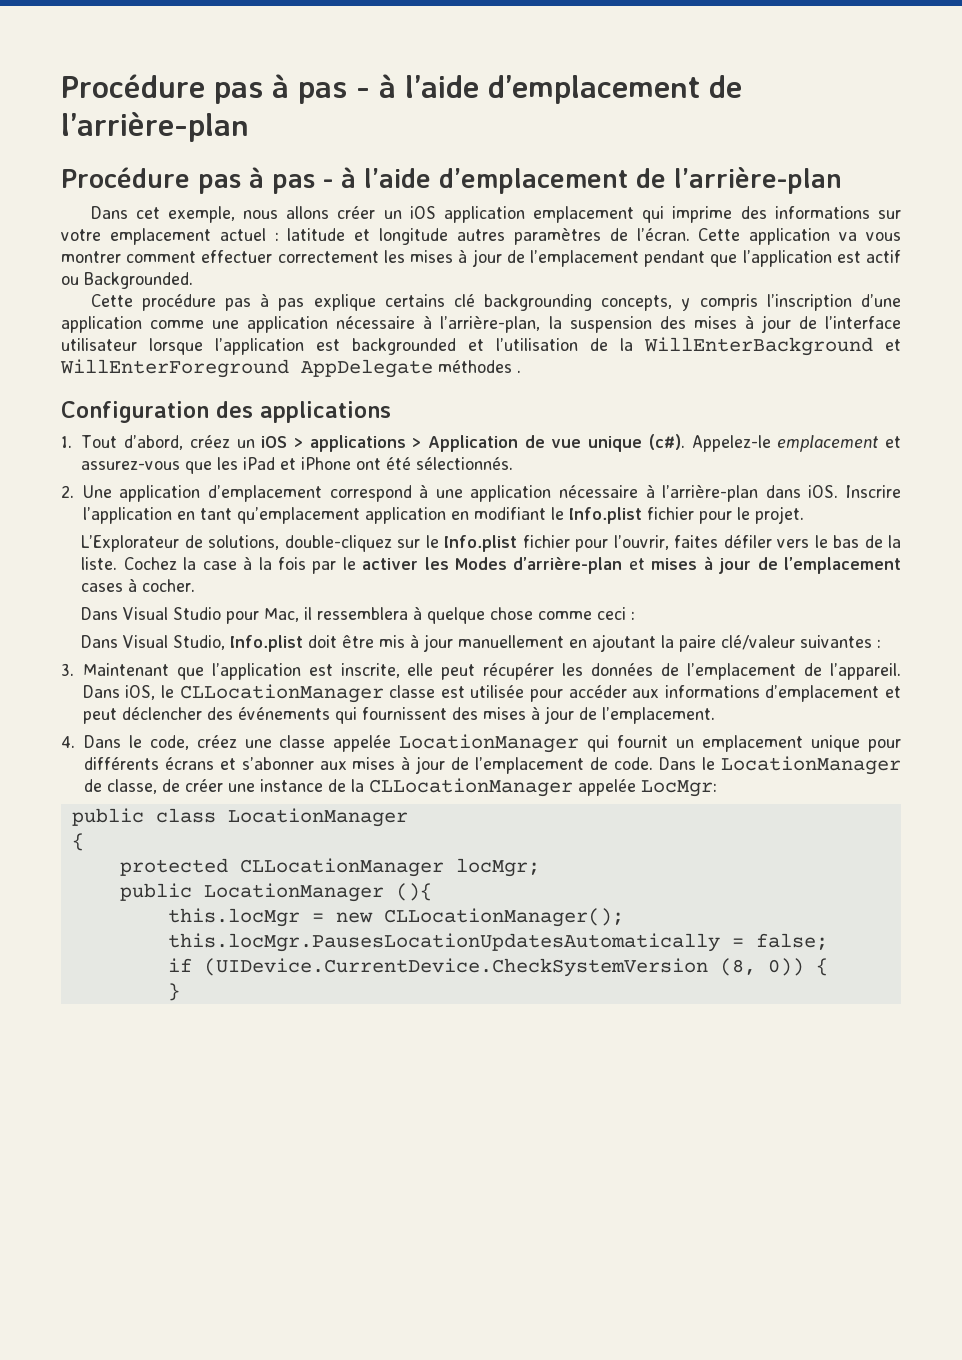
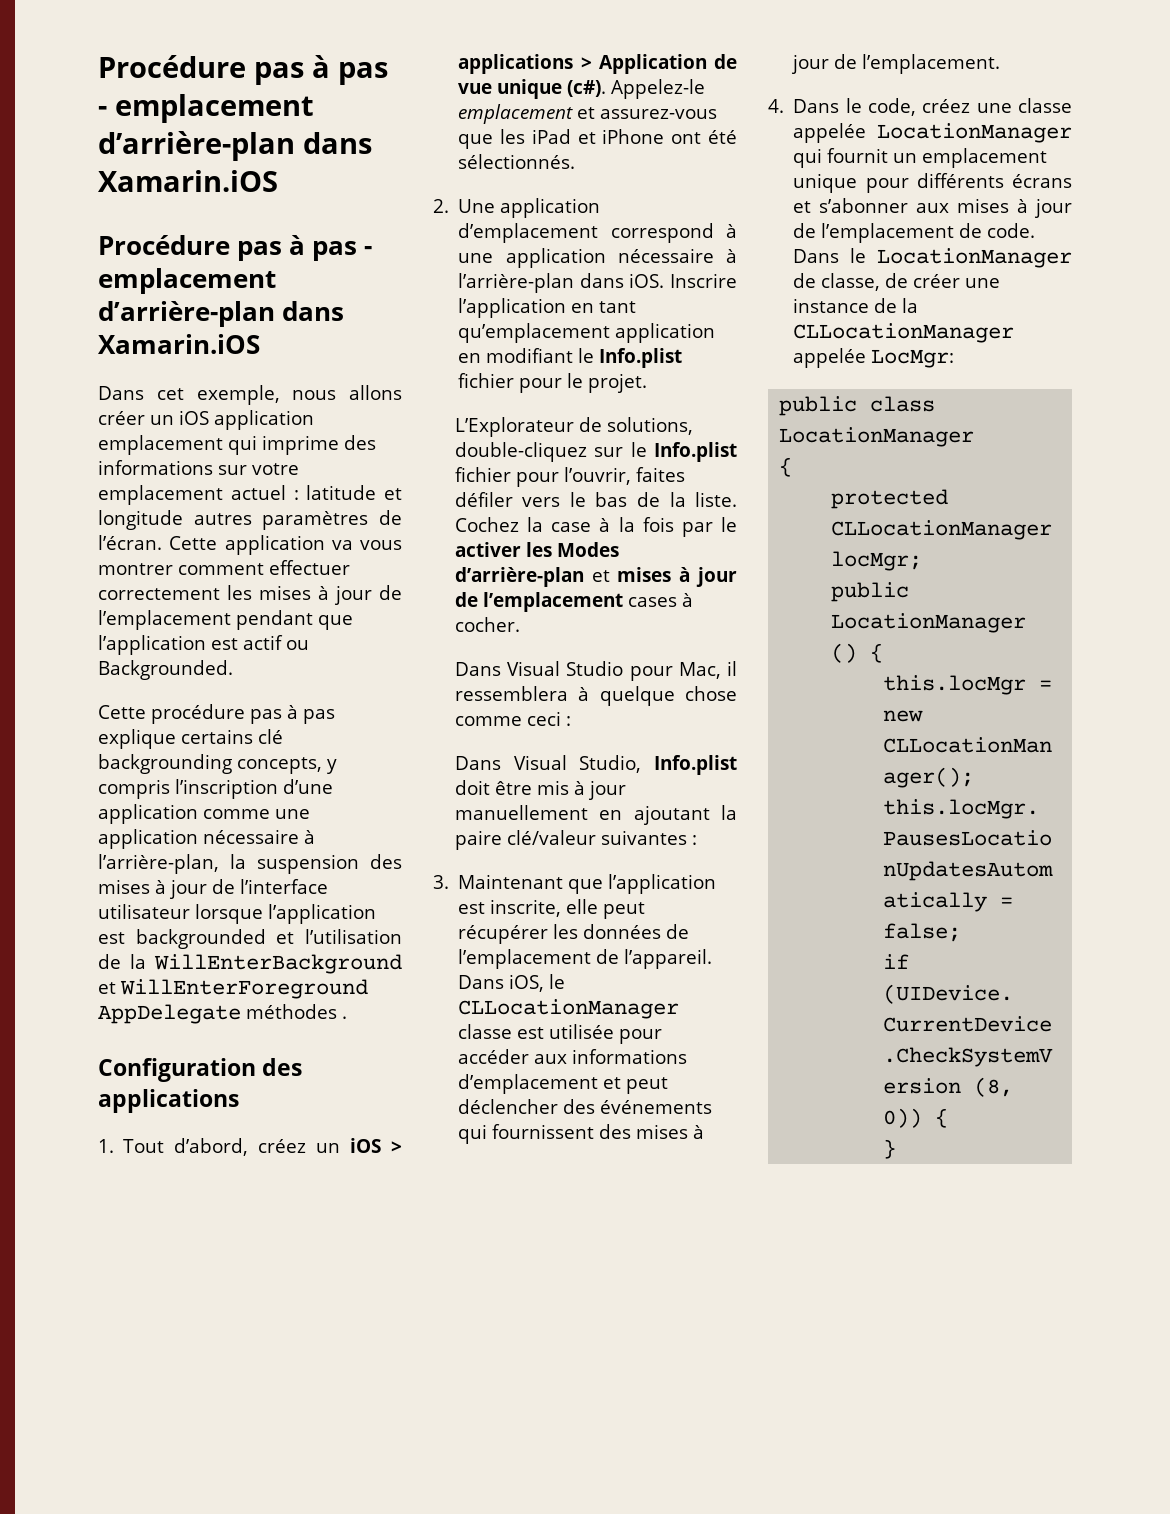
[61,74,742,104] [61,112,249,142] [61,167,842,194] Procédure pas à pas - à l’aide d’emplacement de l’arrière-plan // Procédure pas à pas - à l’aide d’emplacement de l’arrière-plan -> [98,55,388,85] [98,94,314,123] [98,131,372,161] [98,170,278,192] [98,235,373,261] [98,268,276,294] [98,301,345,327] [98,334,260,354] Procédure pas à pas - emplacement d’arrière-plan dans Xamarin.iOS // Procédure pas à pas - emplacement d’arrière-plan dans Xamarin.iOS
[395,883,432,901] (){ -> [831,643,884,663] () {

